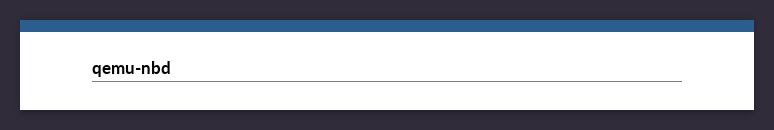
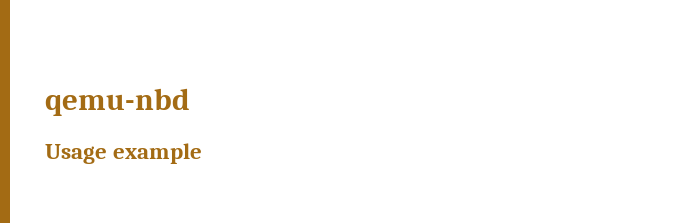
(171, 69) none -> [45,143,203,164] // Usage example

